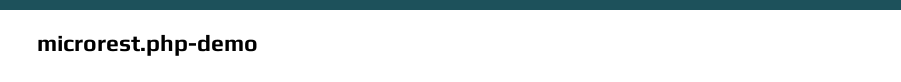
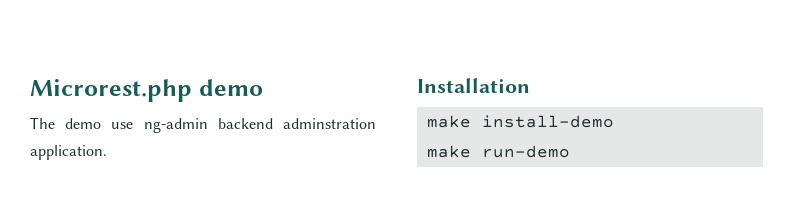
[37,34,258,56] microrest.php-demo -> [30,79,263,102] [30,117,377,133] [30,145,107,160] [417,78,530,93] [426,115,614,128] [426,145,570,158] Microrest.php demo // The demo use ng-admin backend adminstration application. // Installation // make install-demo // make run-demo

